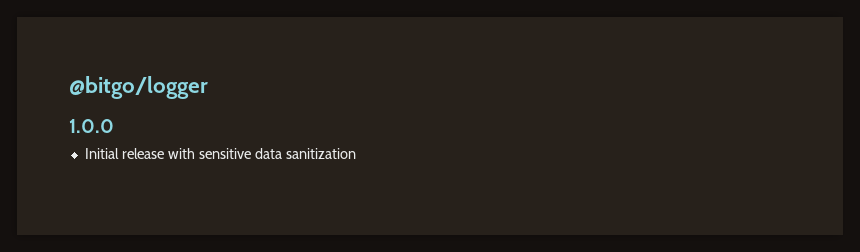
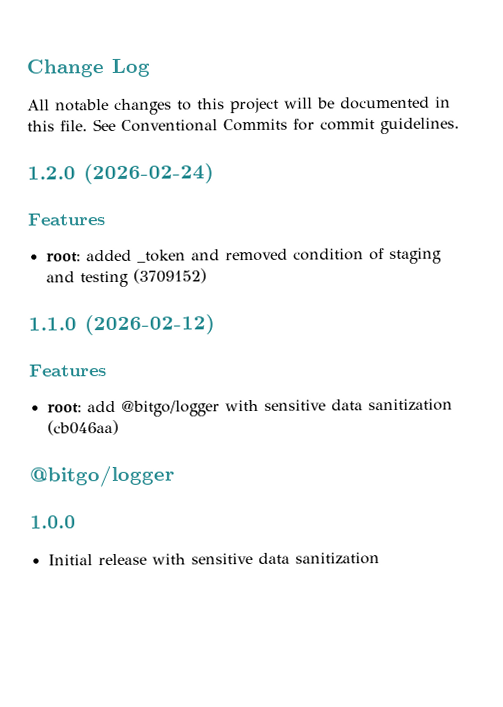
(69, 87) none -> [26,58,151,78] [27,96,451,115] [27,117,460,135] [27,163,214,185] [27,213,106,226] [45,247,442,265] [45,268,207,288] [28,314,215,336] [29,364,107,377] [46,398,453,417] [46,419,119,436] Change Log // All notable changes to this project will be documented in this file. See Conventional Commits for commit guidelines. // 1.2.0 (2026-02-24) // Features // root: added _token and removed condition of staging and testing (3709152) // 1.1.0 (2026-02-12) // Features // root: add @bitgo/logger with sensitive data sanitization (cb046aa) //

